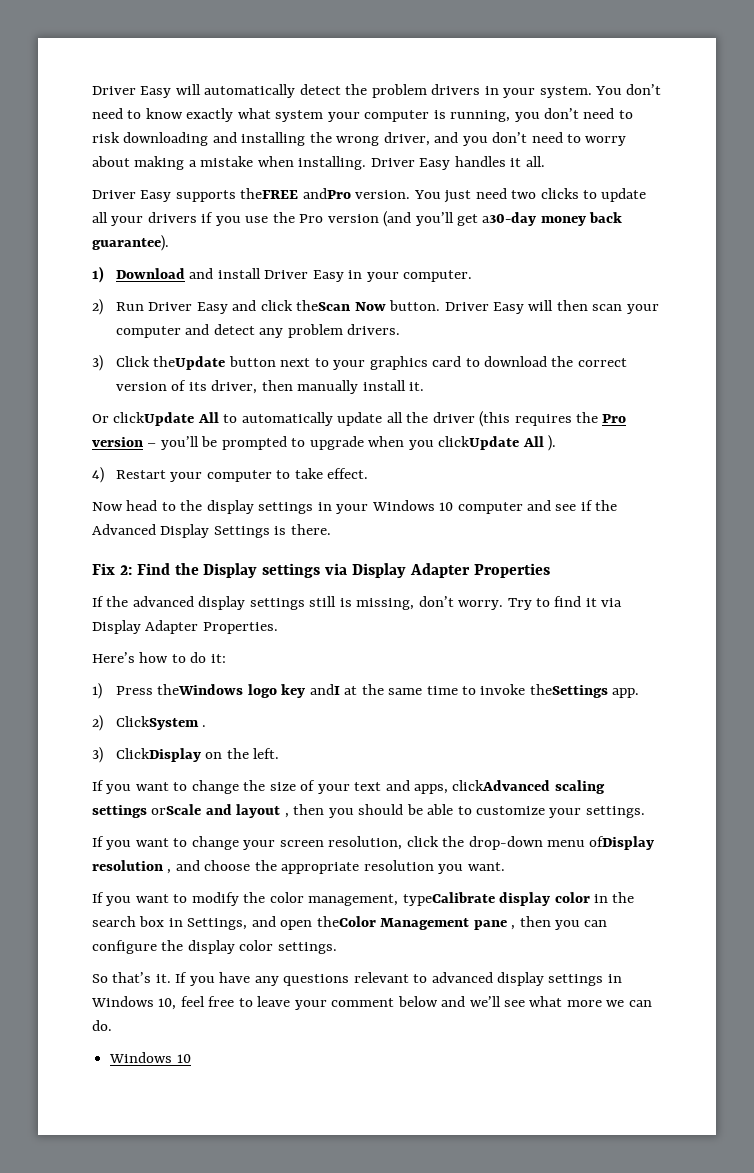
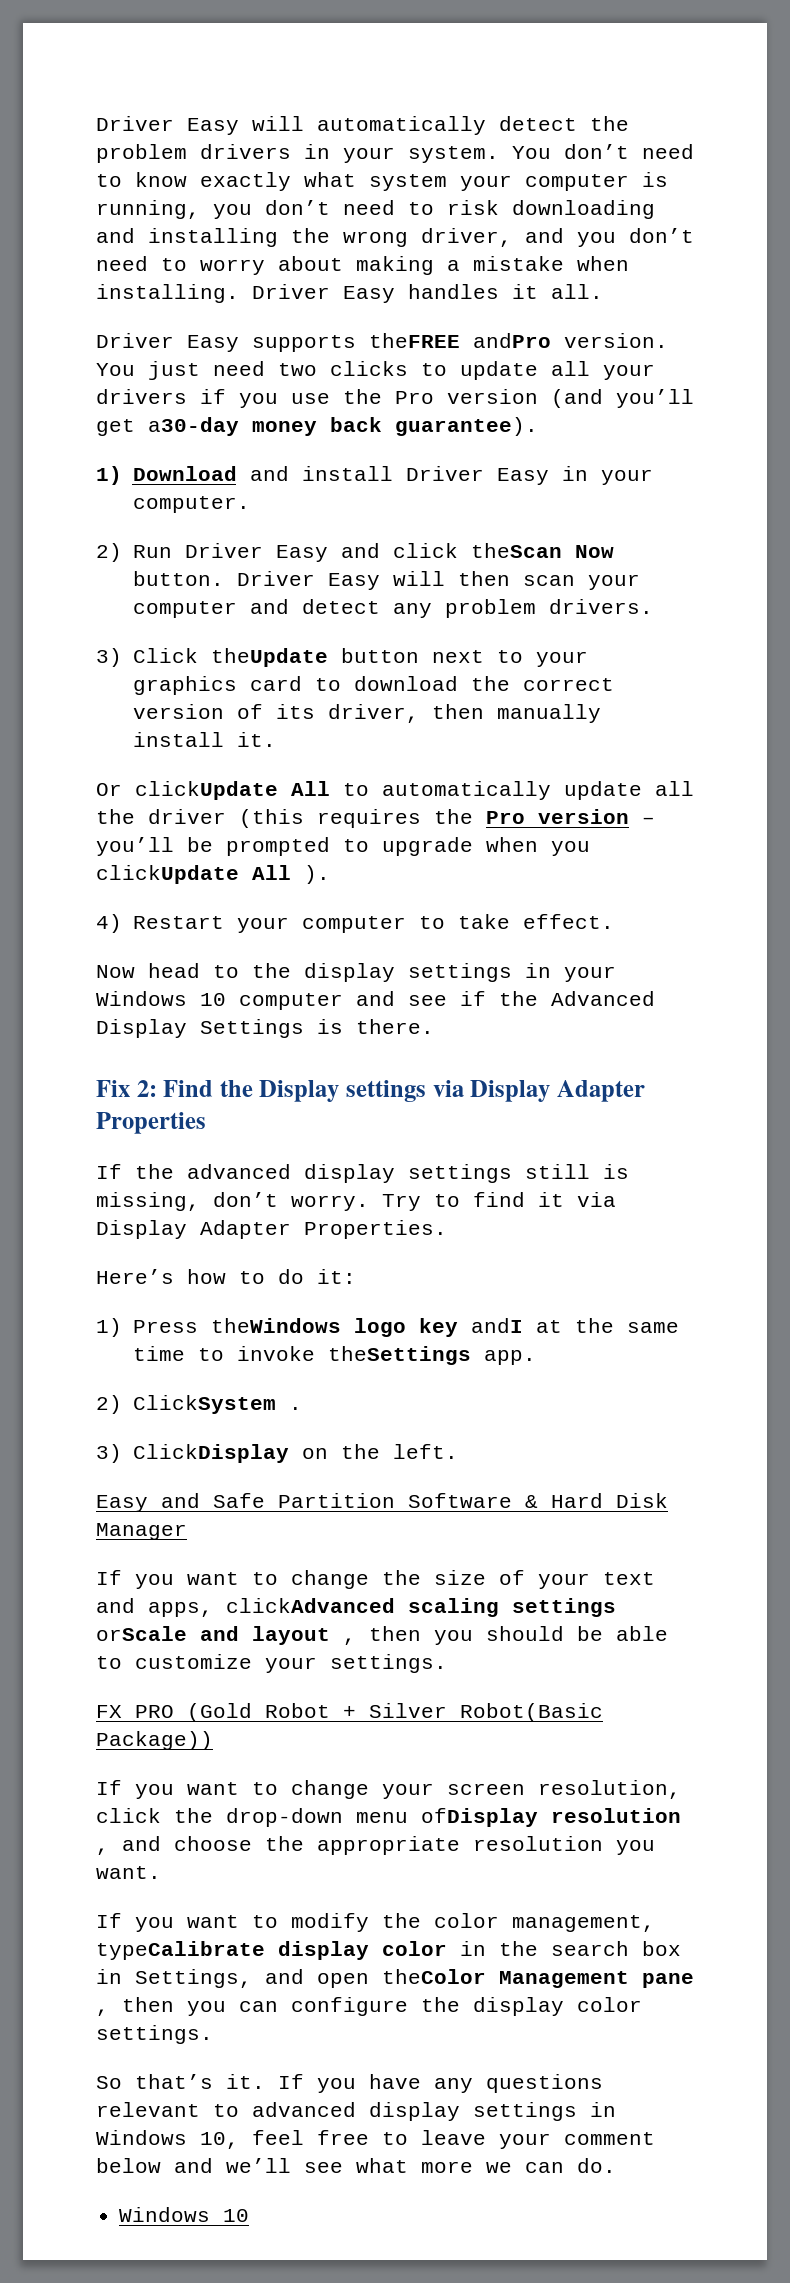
(280, 753) none -> [96,1493,668,1512] [96,1523,187,1540] // Easy and Safe Partition Software & Hard Disk Manager
(645, 812) none -> [96,1703,603,1722] [96,1731,213,1750] // FX PRO (Gold Robot + Silver Robot(Basic Package))

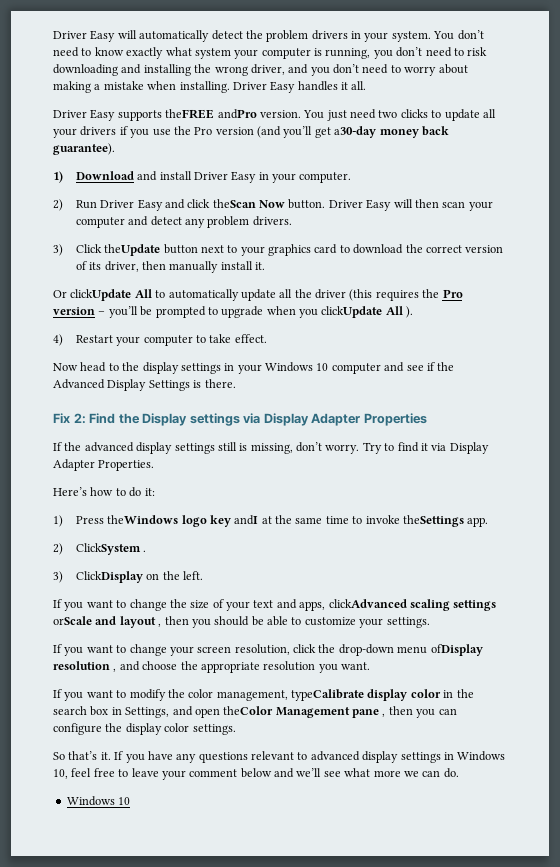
[96,1493,668,1512] [96,1523,187,1540] // Easy and Safe Partition Software & Hard Disk Manager -> (203, 575) none
[96,1703,603,1722] [96,1731,213,1750] // FX PRO (Gold Robot + Silver Robot(Basic Package)) -> (430, 622) none

